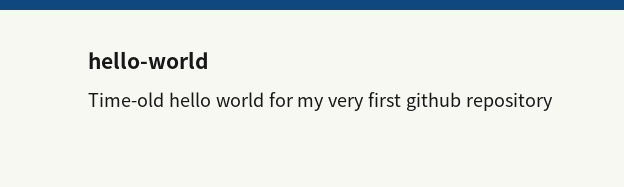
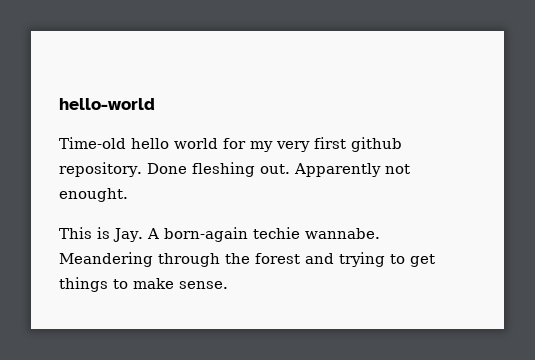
[465,92,553,111] repository -> [59,162,410,177] [59,188,128,202] [59,227,380,242] [59,252,435,267] [59,277,228,292] repository. Done fleshing out. Apparently not enought. // This is Jay. A born-again techie wannabe. Meandering through the forest and trying to get things to make sense.

